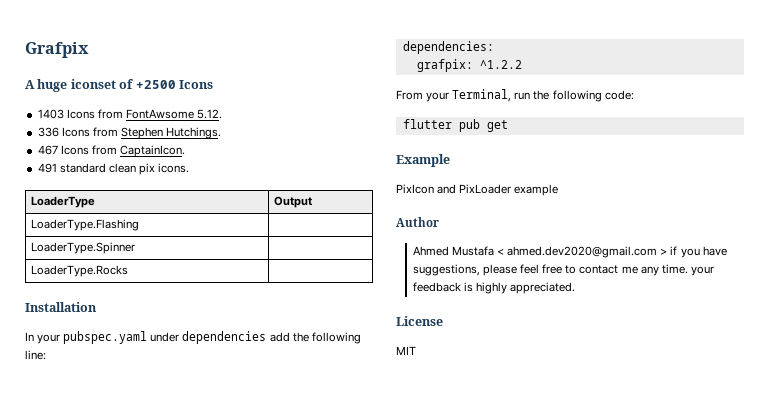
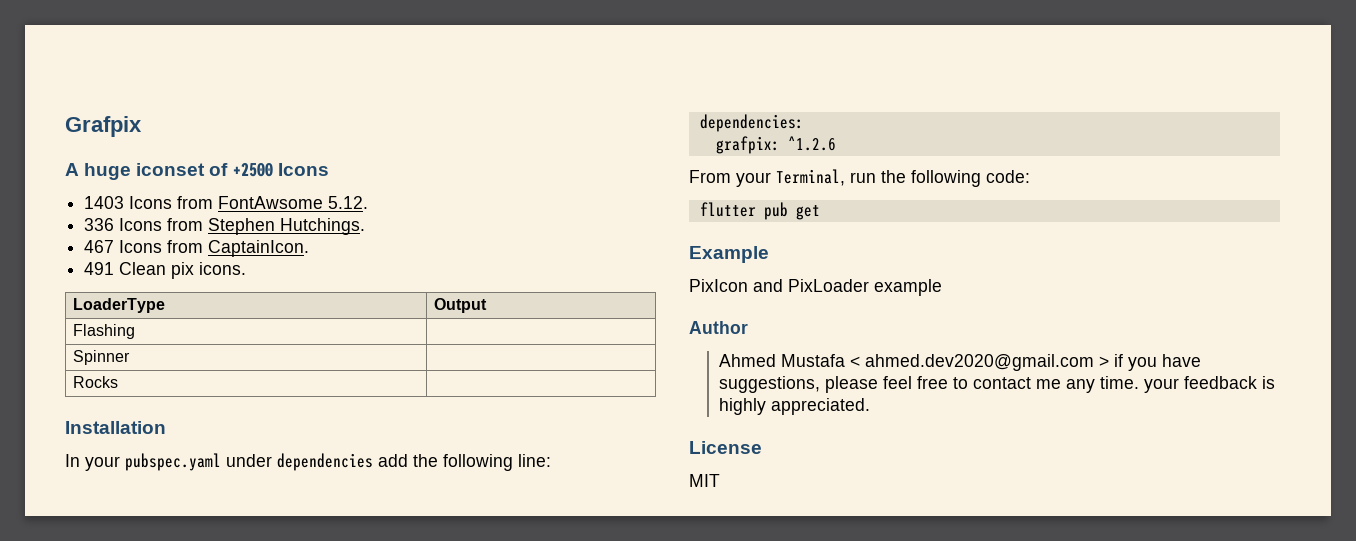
[59,163,136,173] standard clean -> [119,262,167,275] Clean
[31,219,140,231] [31,242,136,254] [31,265,129,277] LoaderType.Flashing | // LoaderType.Spinner | // LoaderType.Rocks -> [72,324,135,339] [72,350,130,365] [72,376,118,388] Flashing | // Spinner | // Rocks
[479,60,522,69] ^1.2.2 -> [787,136,836,151] ^1.2.6

